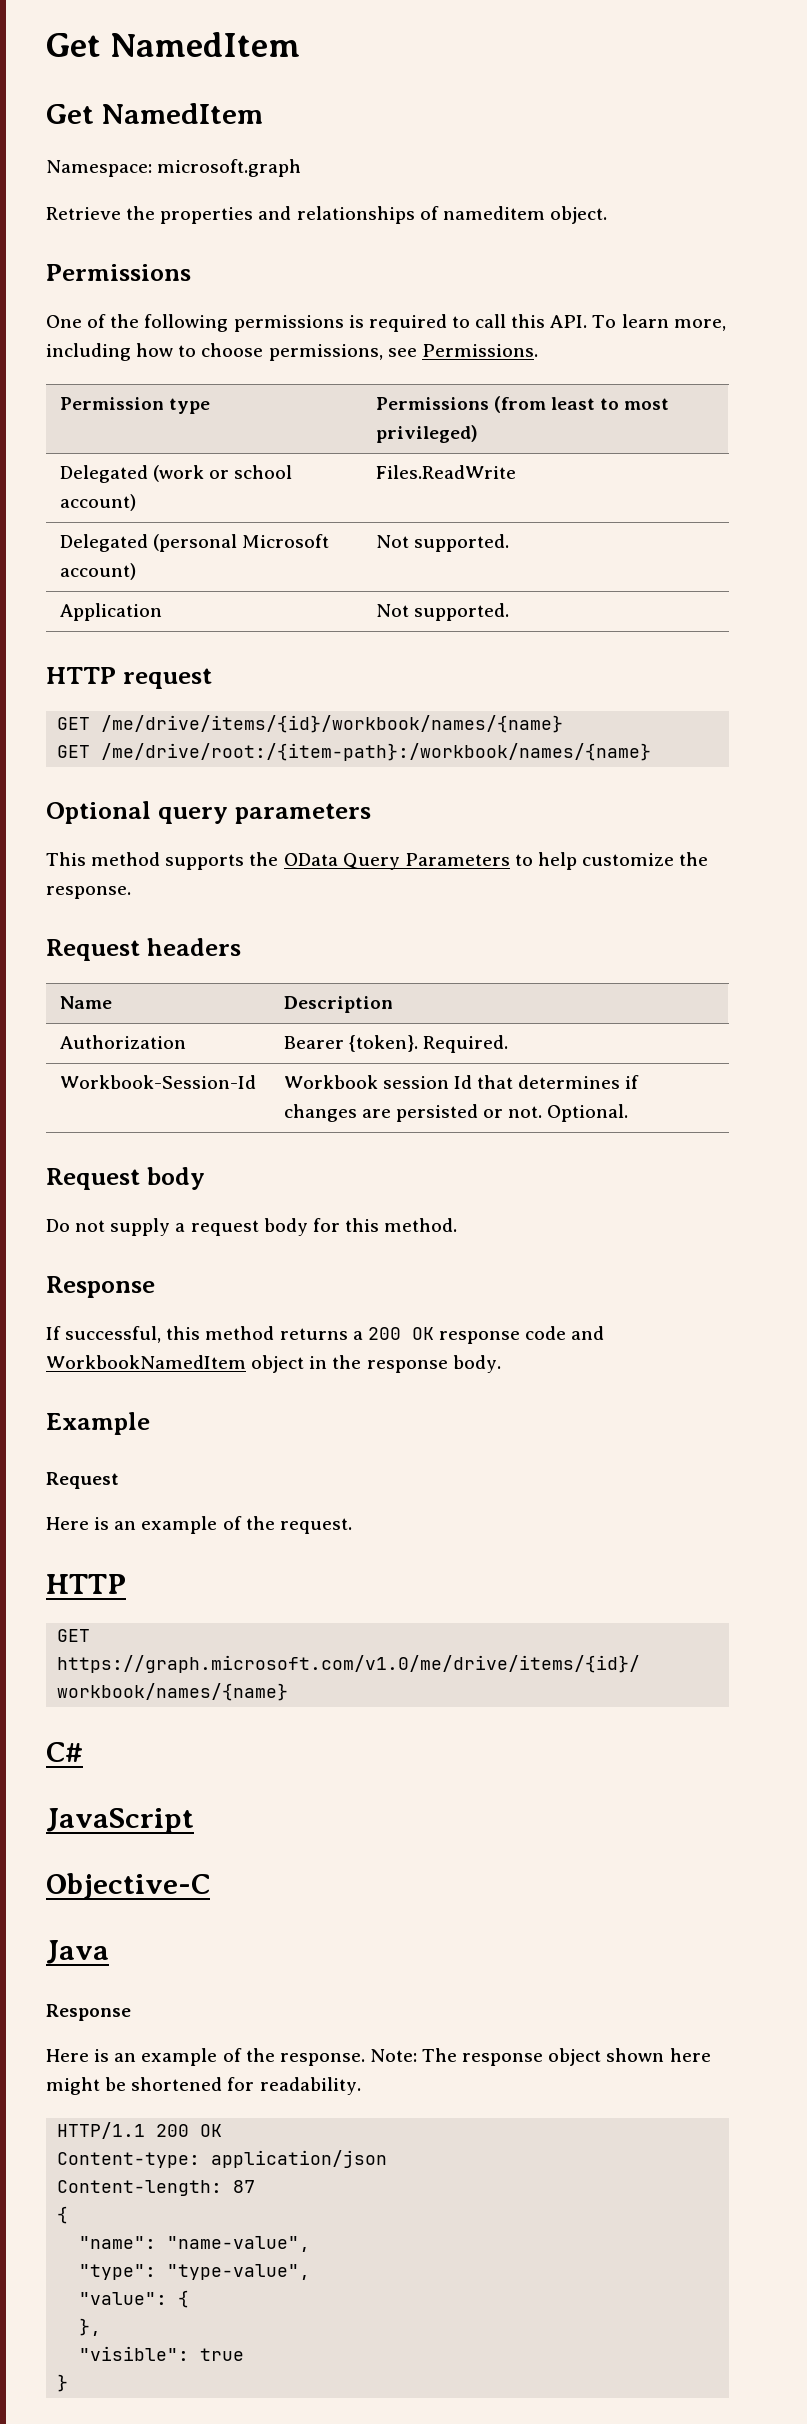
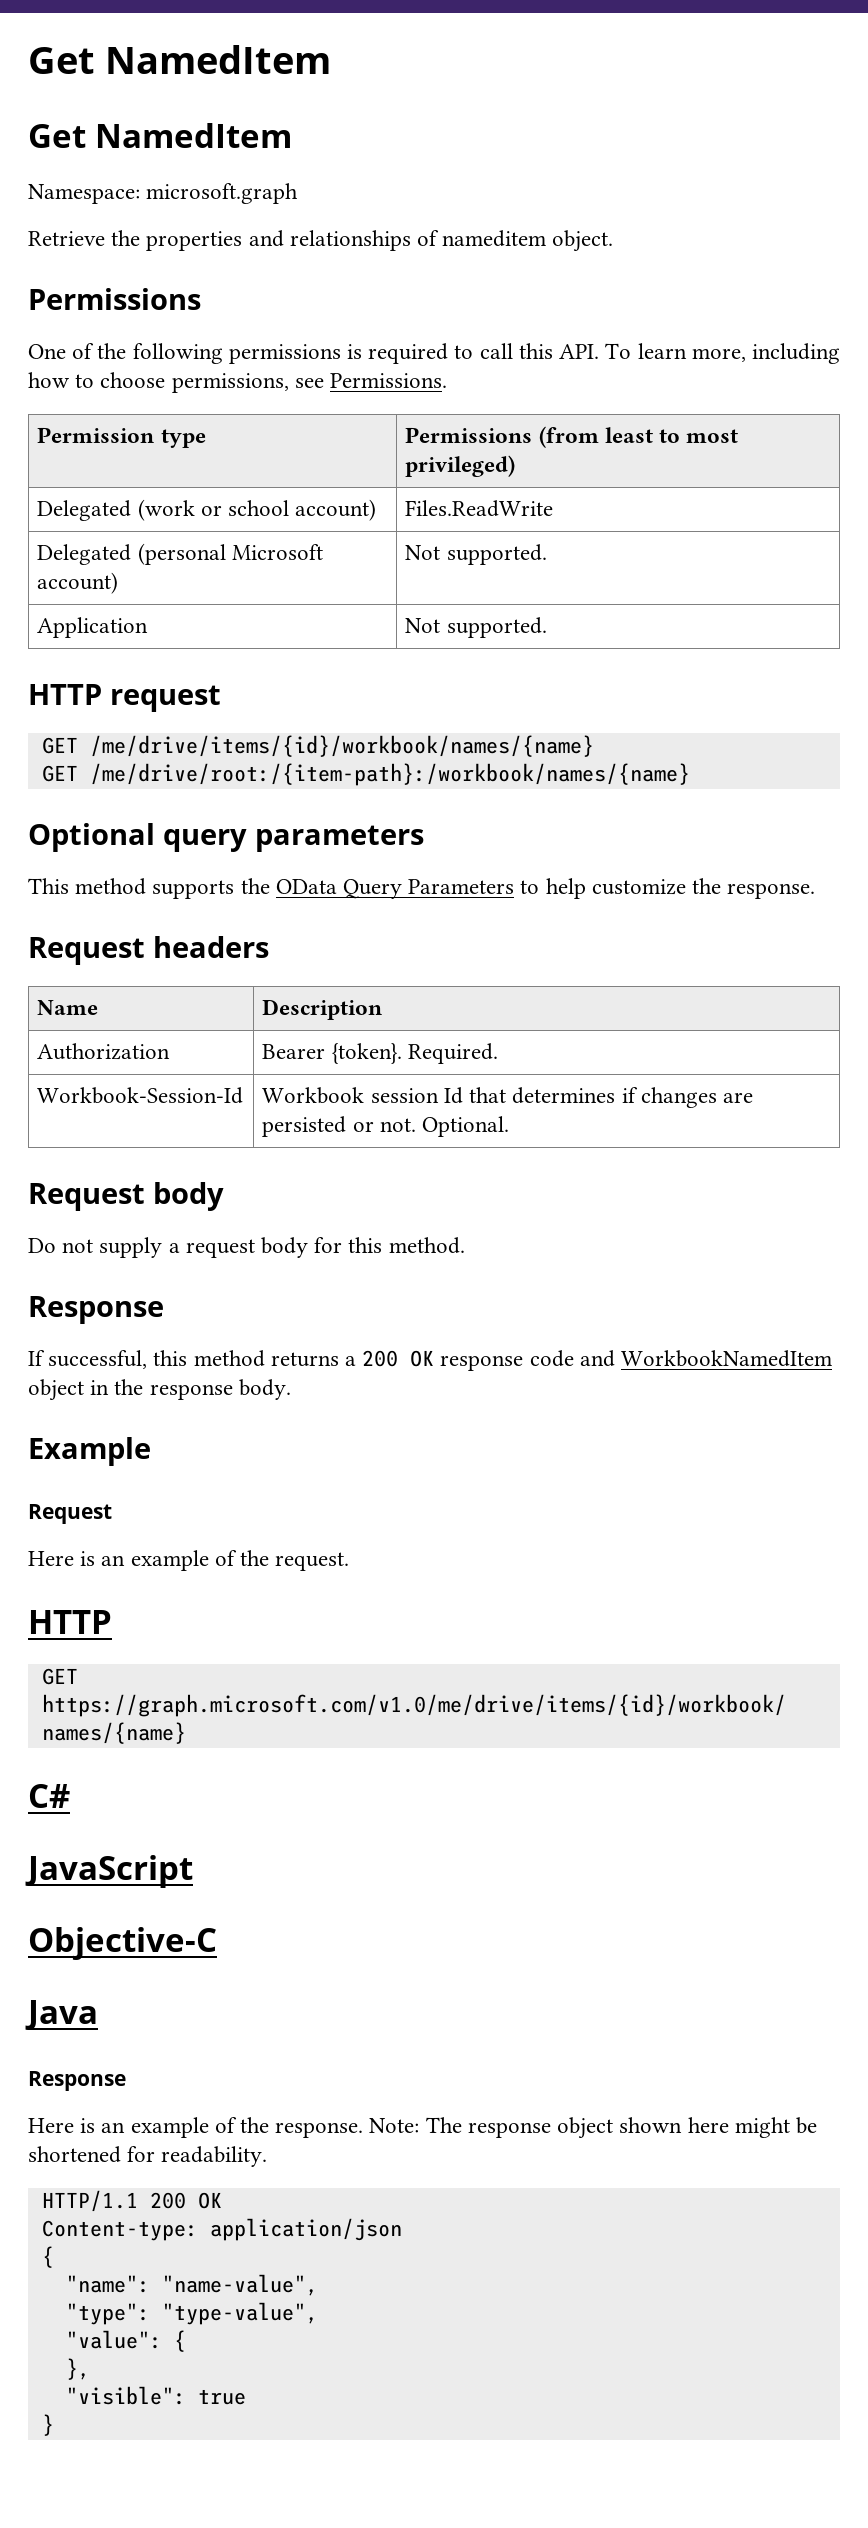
[57,2180,256,2196] // Content-length: 87 -> (402, 2229) none

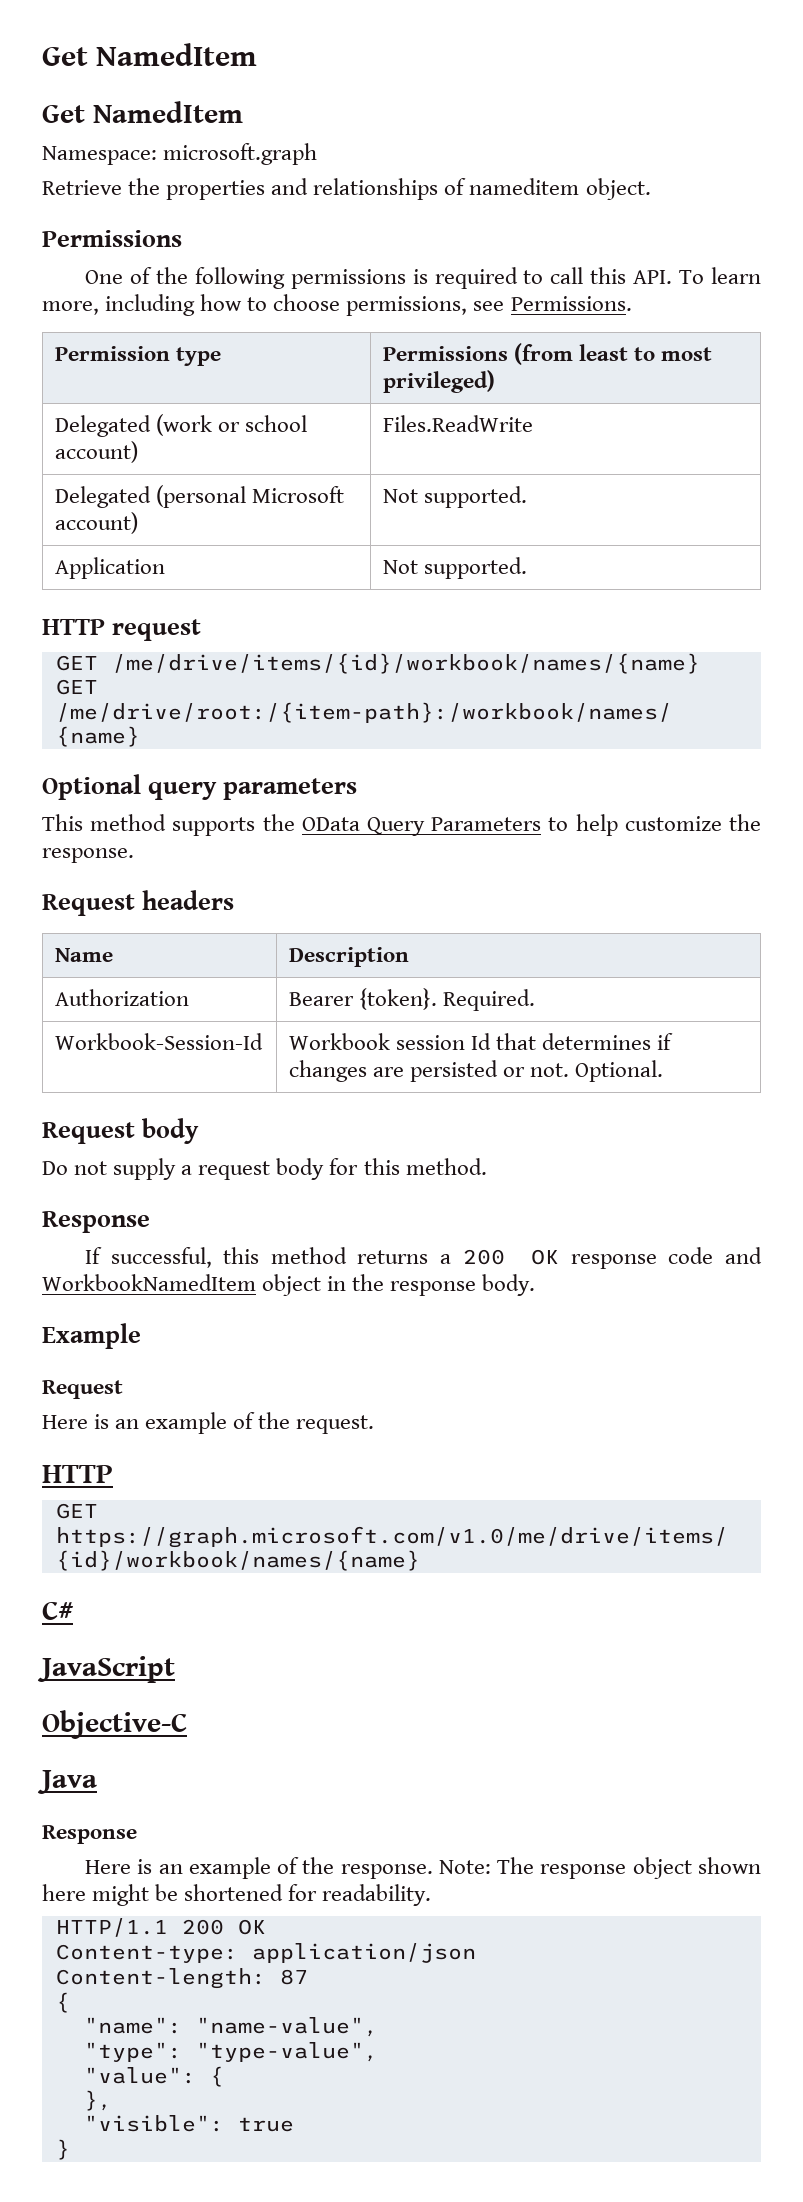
(402, 2229) none -> [55,1968,308,1989] // Content-length: 87

